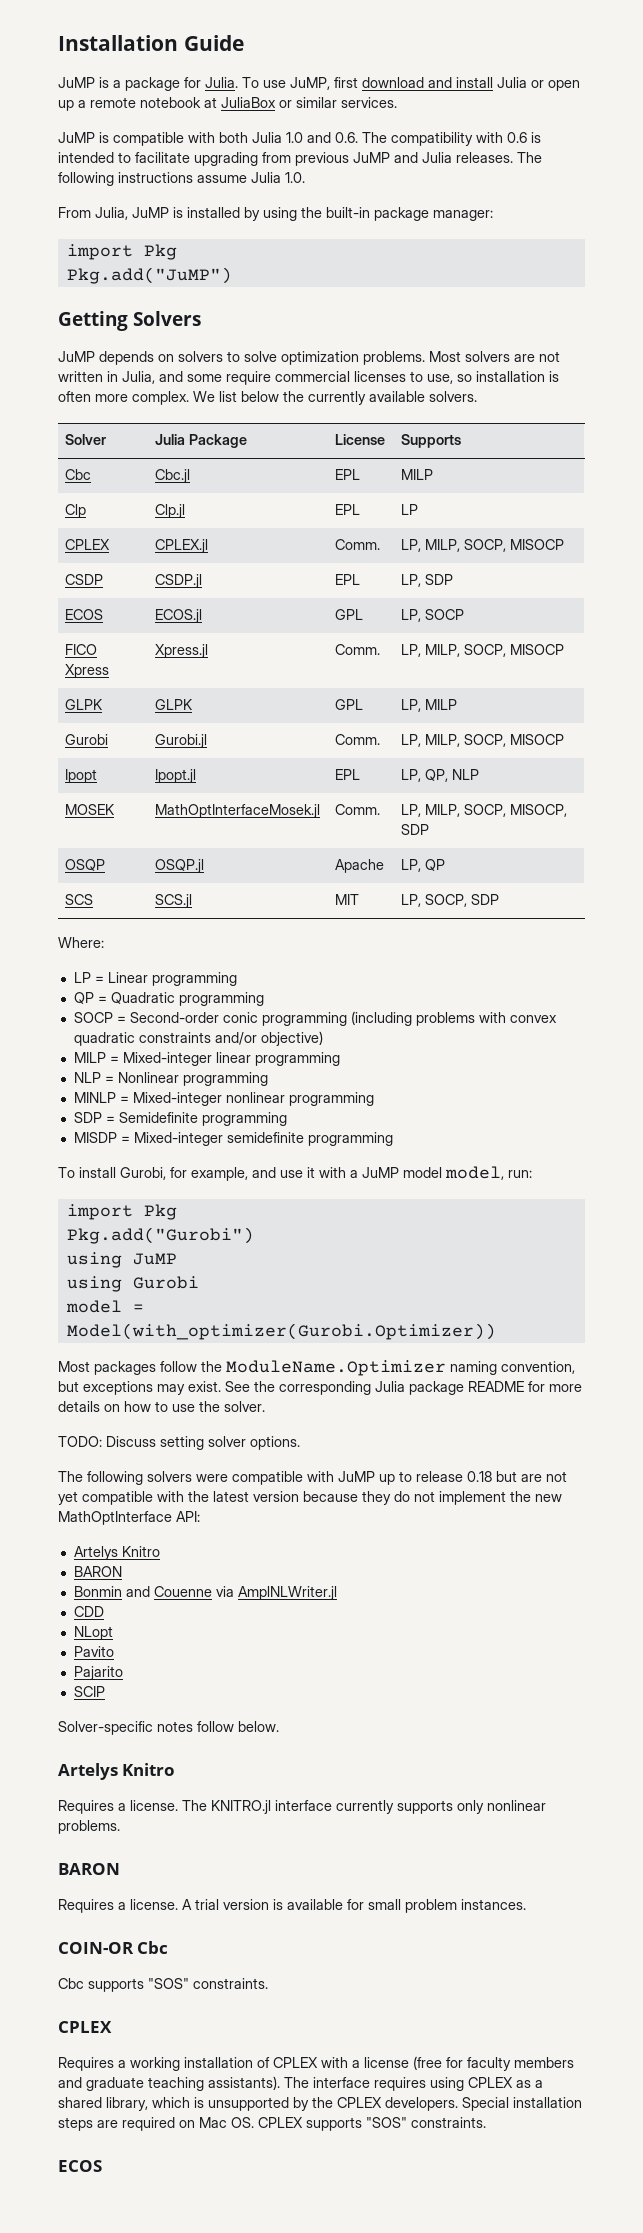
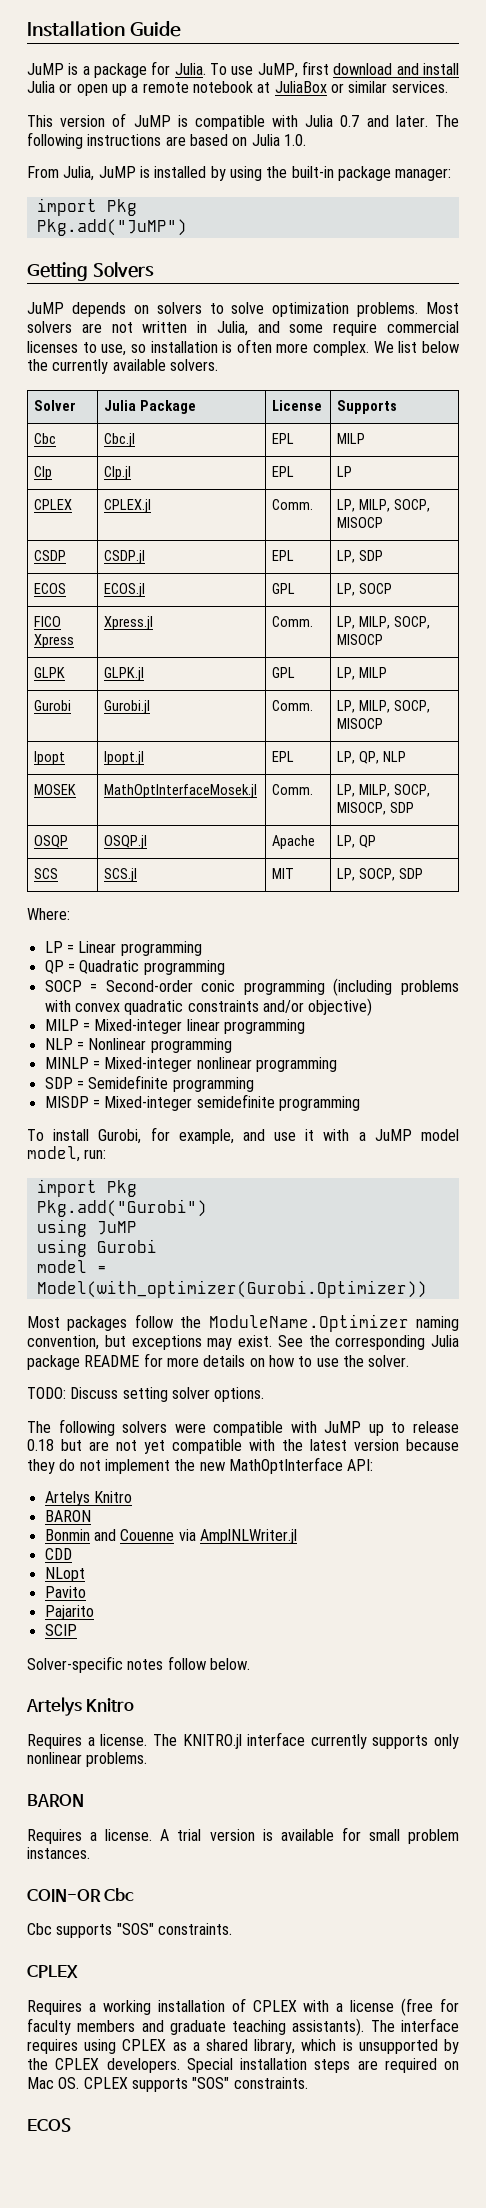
(397, 102) none -> [27,113,127,127] This version of
[219,132,541,146] [58,152,542,166] [58,172,247,186] both Julia 1.0 and 0.6. The compatibility with 0.6 is intended to facilitate upgrading from previous JuMP and Julia releases. The following instructions assume -> [305,115,460,127] [27,132,248,149] Julia 0.7 and later. The following instructions are based on
[155,699,194,710] GLPK -> [104,667,145,681] GLPK.jl

